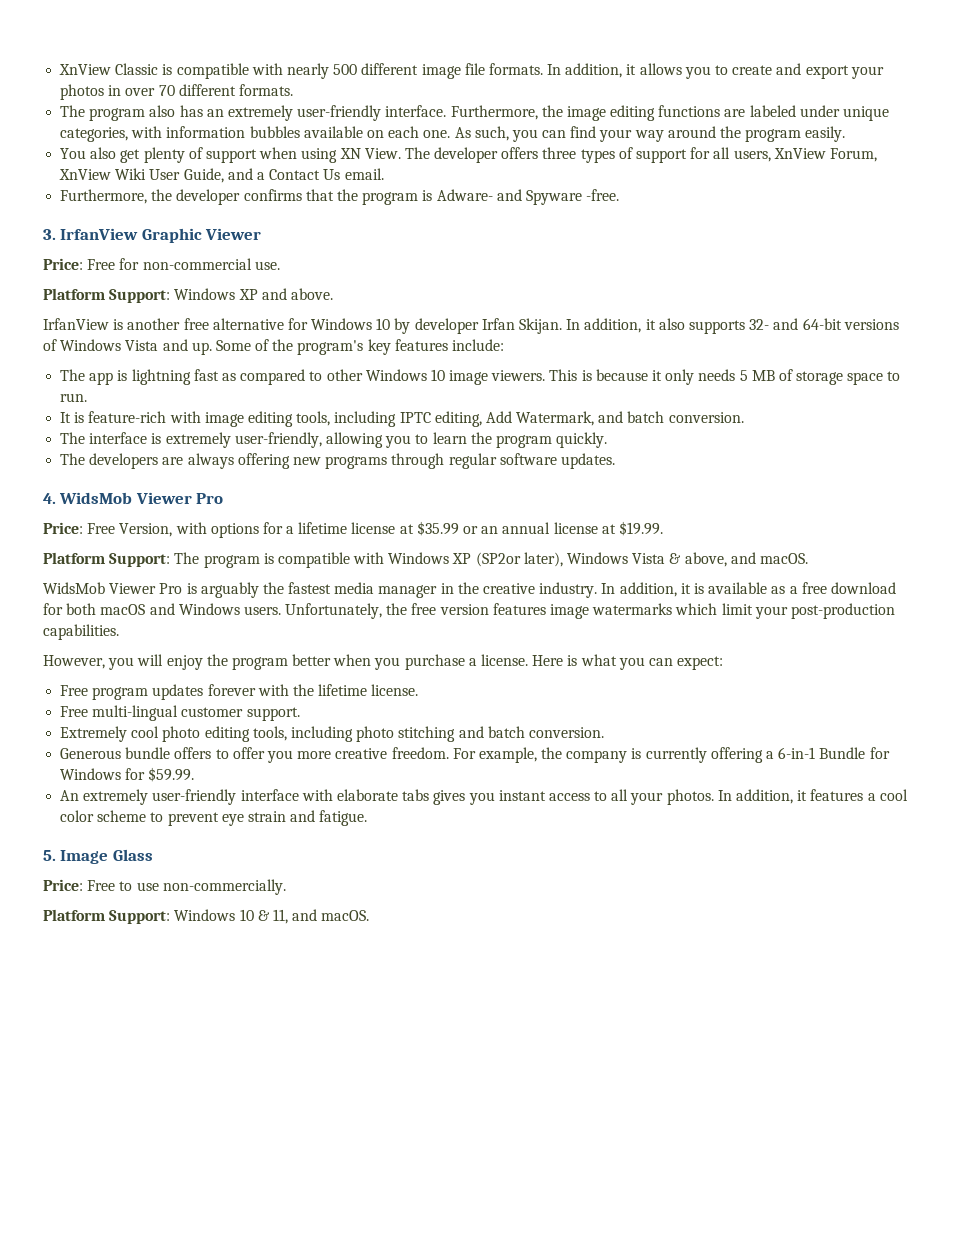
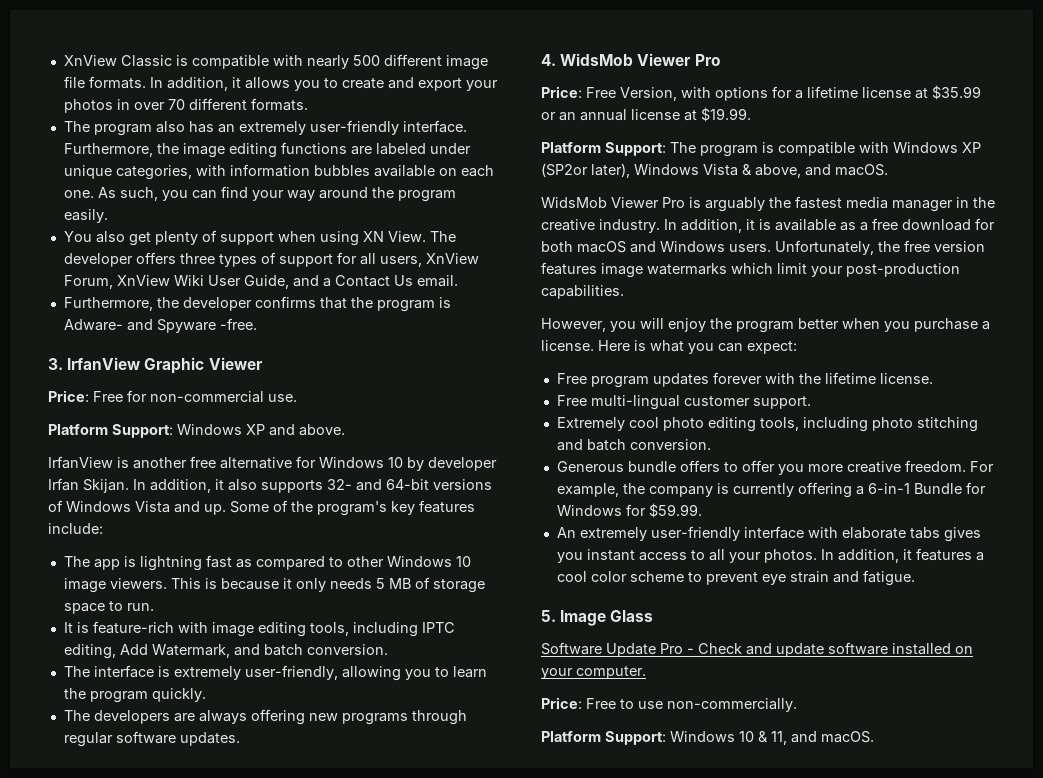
(153, 855) none -> [541,642,973,657] [541,666,646,679] // Software Update Pro - Check and update software installed on your computer.

